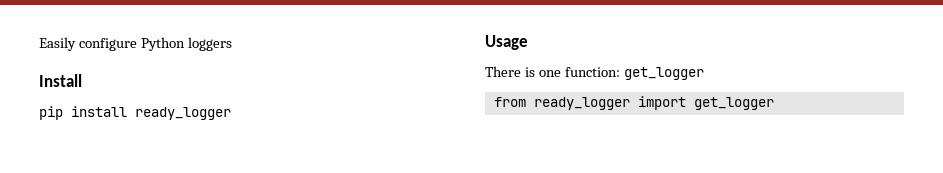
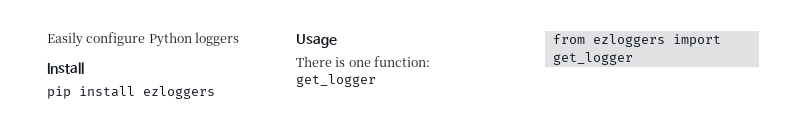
[135,107,231,120] ready_logger -> [143,86,215,99] ezloggers
[533,97,630,110] ready_logger -> [592,34,665,47] ezloggers

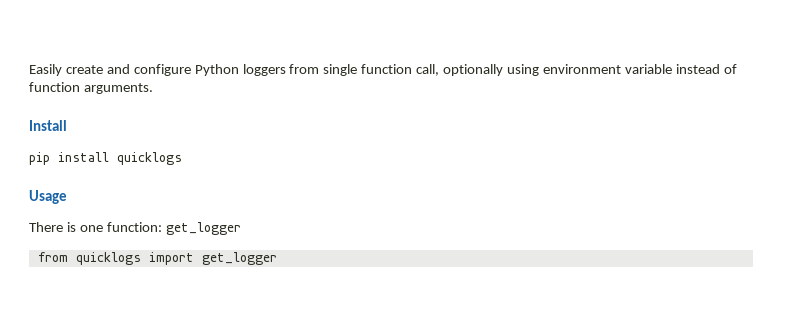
(83, 39) none -> [65,64,130,74] create and
(240, 39) none -> [289,64,737,76] [29,82,153,94] from single function call, optionally using environment variable instead of function arguments.
[143,86,215,99] ezloggers -> [117,152,182,165] quicklogs
[592,34,665,47] ezloggers -> [75,252,141,265] quicklogs

